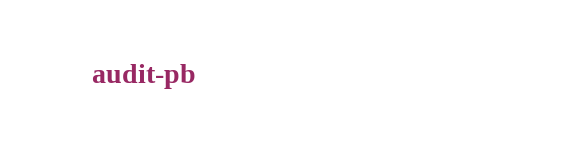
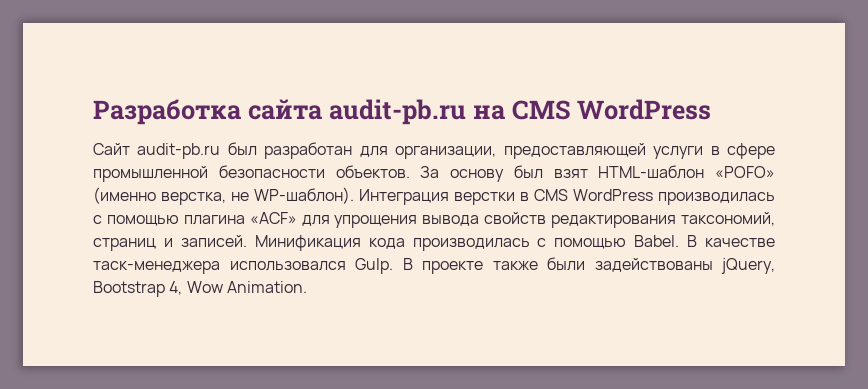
[92,64,196,89] audit-pb -> [93,99,712,125] [93,142,776,159] [93,165,775,182] [93,187,775,205] [93,212,776,228] [93,235,776,251] [93,257,775,274] [93,281,307,297] Разработка сайта audit-pb.ru на CMS WordPress // Сайт audit-pb.ru был разработан для организации, предоставляющей услуги в сфере промышленной безопасности объектов. За основу был взят HTML-шаблон «POFO» (именно верстка, не WP-шаблон). Интеграция верстки в CMS WordPress производилась с помощью плагина «ACF» для упрощения вывода свойств редактирования таксономий, страниц и записей. Минификация кода производилась с помощью Babel. В качестве таск-менеджера использовался Gulp. В проекте также были задействованы jQuery, Bootstrap 4, Wow Animation.

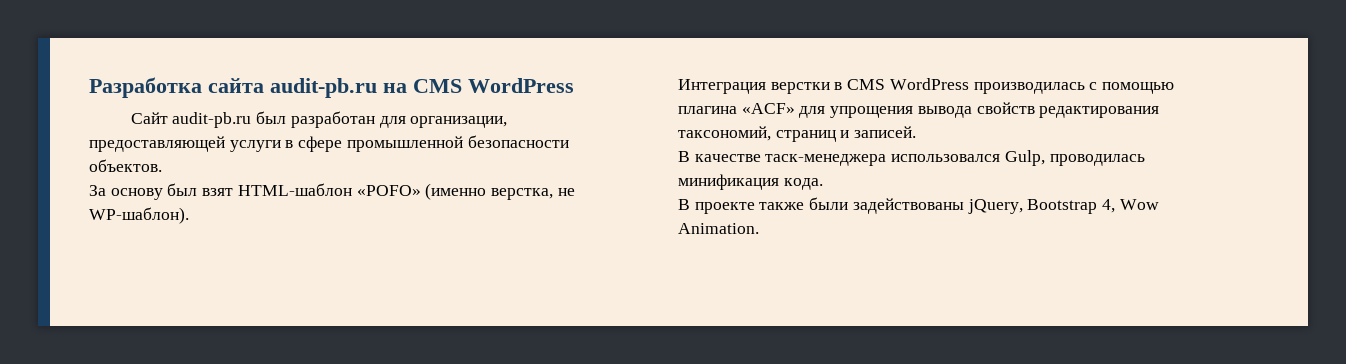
(410, 171) none -> (162, 165) //
(354, 195) none -> (189, 215) //
[254,235,776,251] [93,258,393,274] Минификация кода производилась с помощью Babel. В качестве таск-менеджера использовался Gulp. -> [678,150,1145,166] [678,174,823,190] // В качестве таск-менеджера использовался Gulp, проводилась минификация кода. //

